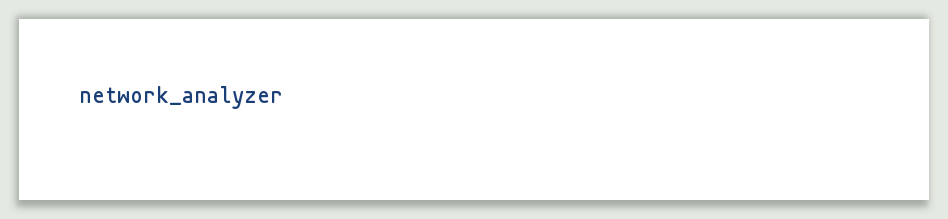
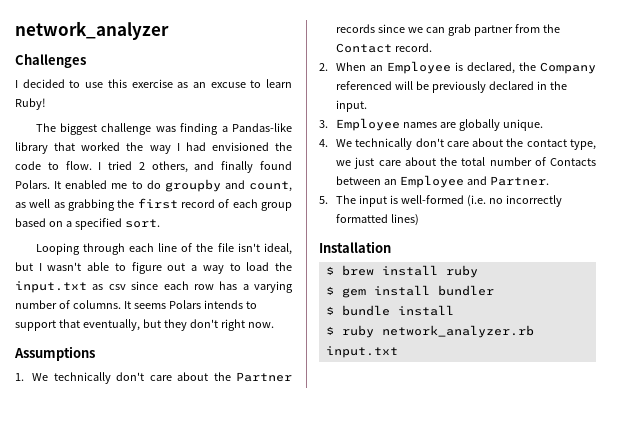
(283, 97) none -> [15,54,86,68] [15,79,292,88] [15,98,46,110] [35,123,292,135] [15,142,292,154] [15,161,292,173] [15,179,292,192] [15,198,292,211] [15,218,160,230] [35,243,292,255] [15,262,292,274] [15,281,293,293] [15,300,257,309] [15,319,274,331] [14,346,95,361] [15,372,293,384] [336,24,560,36] [336,43,433,53] [319,61,596,74] [336,81,567,93] [336,100,368,112] [319,118,543,131] [319,138,596,150] [336,157,596,169] [336,175,549,188] [319,195,562,207] [336,214,420,226] [319,241,391,253] [325,265,478,278] [325,285,494,298] [325,305,454,316] [325,325,534,338] [325,346,398,358] // Challenges // I decided to use this exercise as an excuse to learn Ruby! // The biggest challenge was finding a Pandas-like library that worked the way I had envisioned the code to flow. I tried 2 others, and finally found Polars. It enabled me to do groupby and count, as well as grabbing the first record of each group based on a specified sort. // Looping through each line of the file isn't ideal, but I wasn't able to figure out a way to load the input.txt as csv since each row has a varying number of columns. It seems Polars intends to support that eventually, but they don't right now. // Assumptions // 1. We technically don't care about the Partner records since we can grab partner from the Contact record. // 2. When an Employee is declared, the Company referenced will be previously declared in the input. // 3. Employee names are globally unique. // 4. We technically don't care about the contact type, we just care about the total number of Contacts between an Employee and Partner. // 5. The input is well-formed (i.e. no incorrectly formatted lines) // Installation // $ brew install ruby // $ gem install bundler // $ bundle install // $ ruby network_analyzer.rb input.txt

